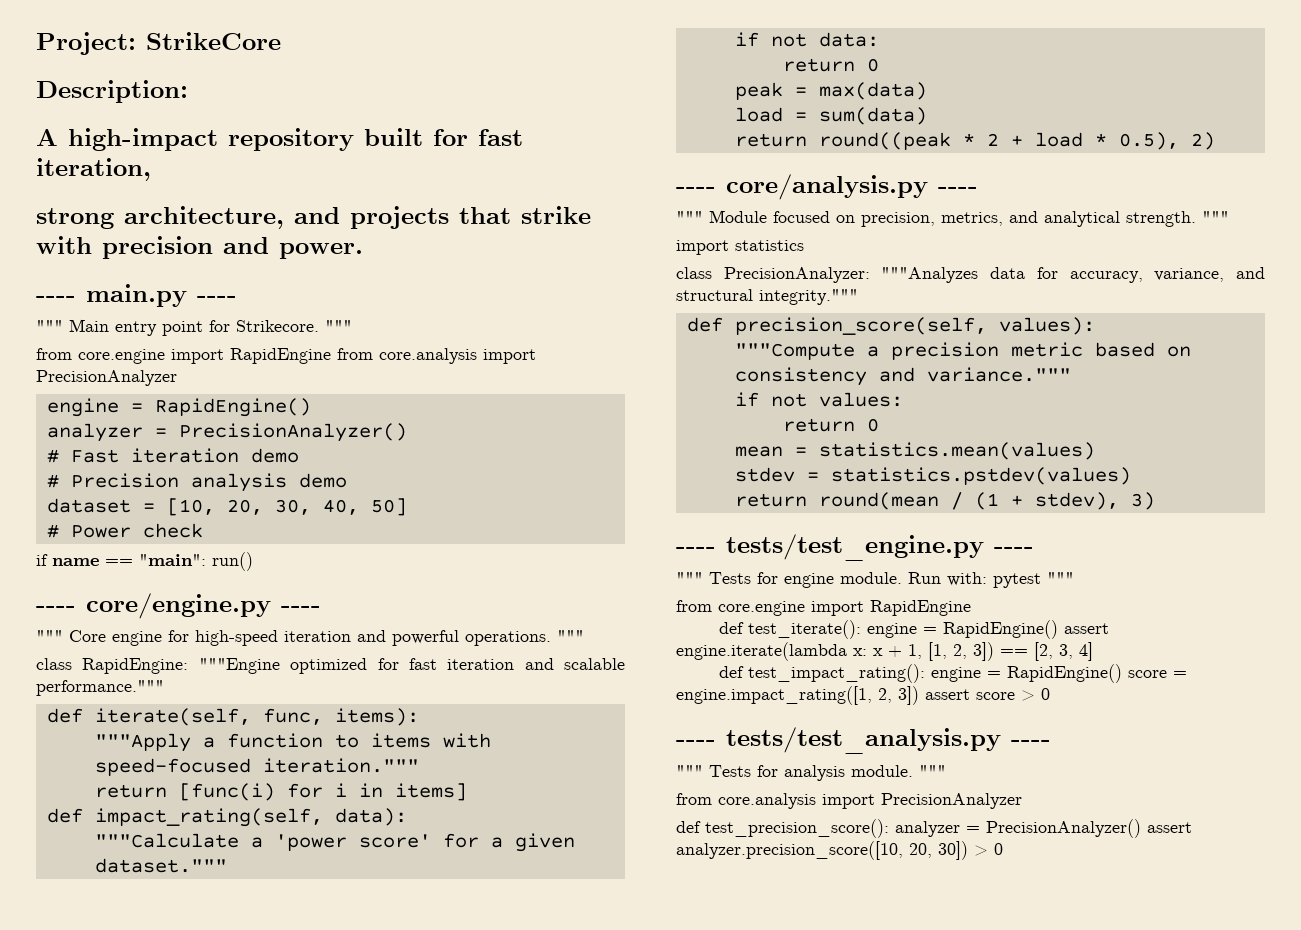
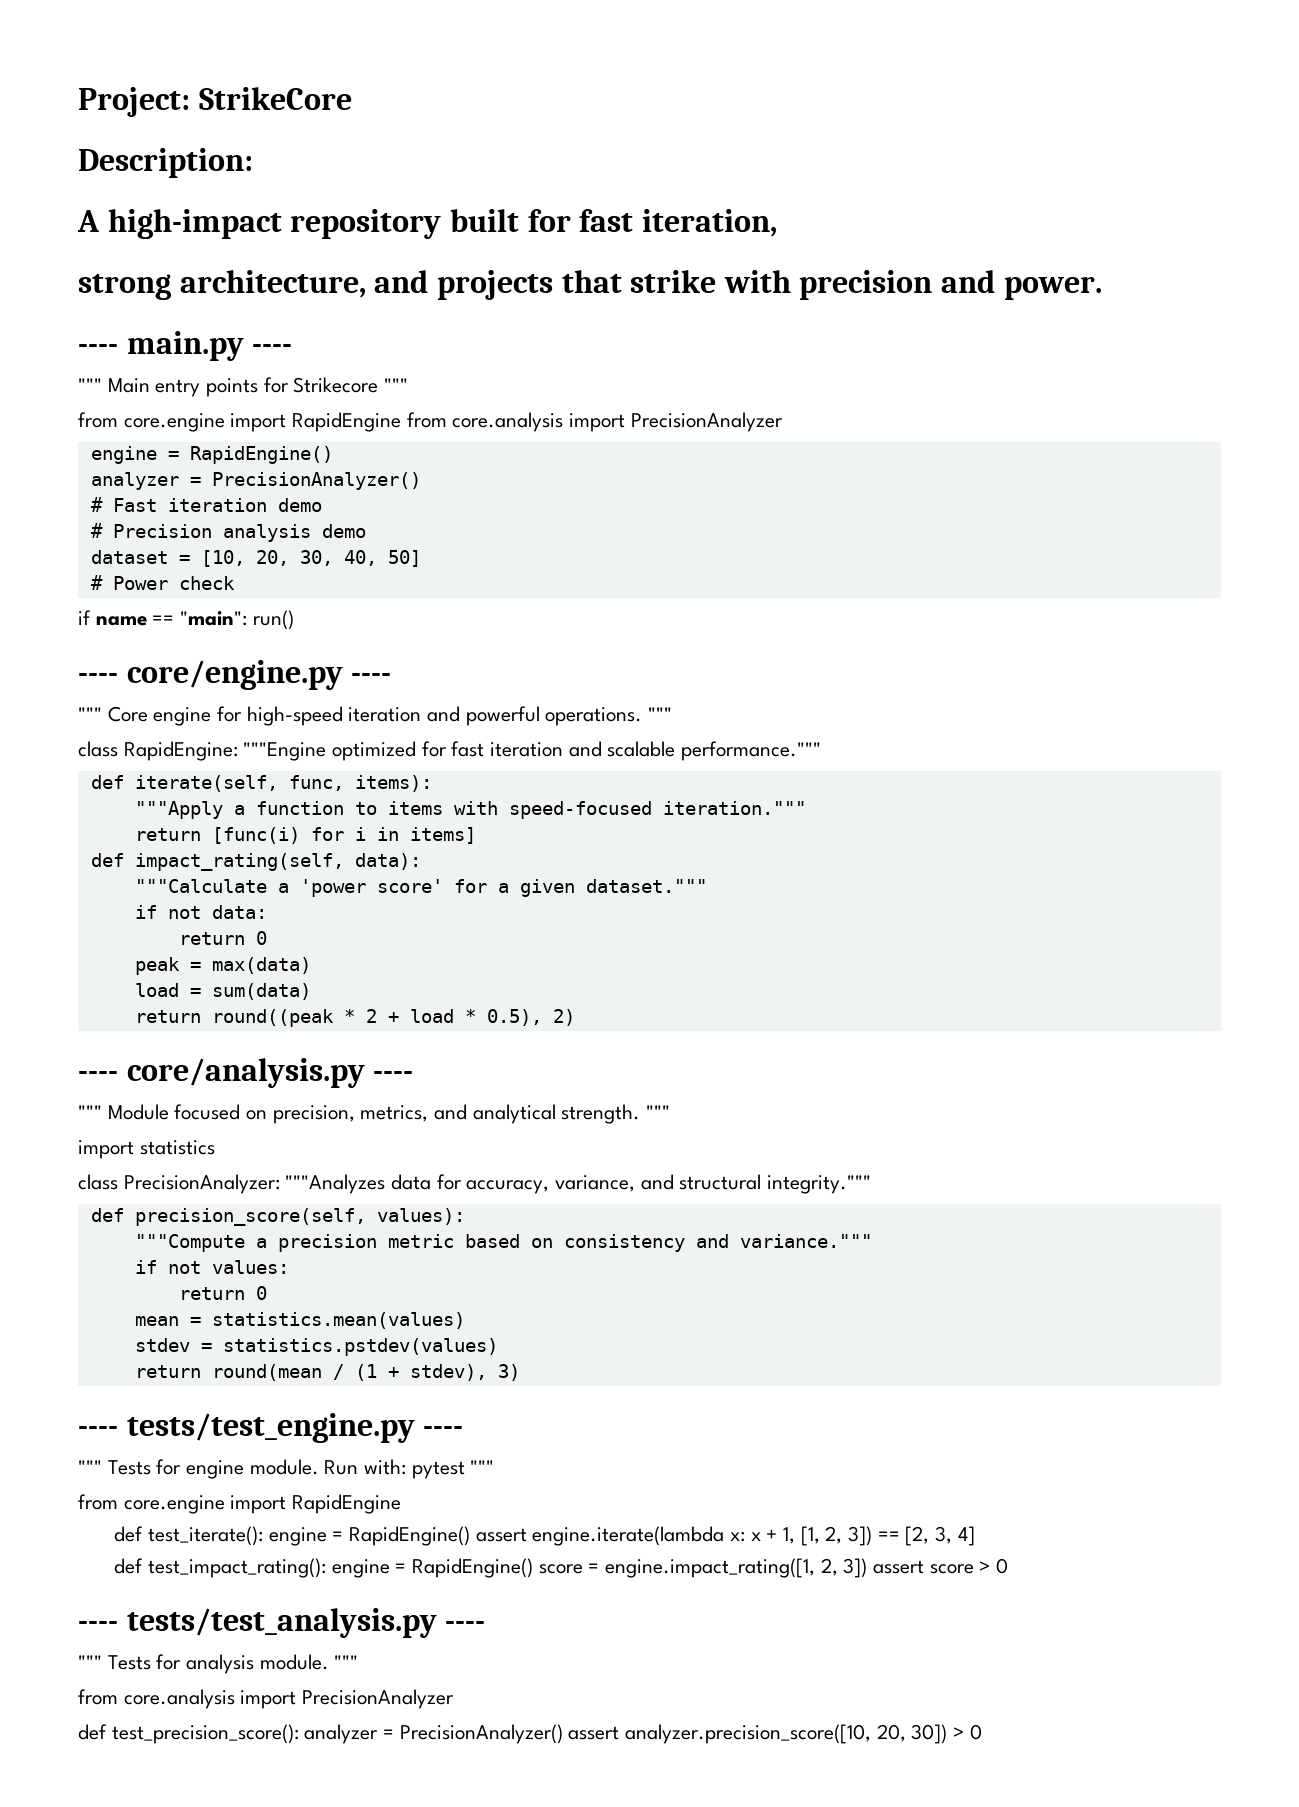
[162,320,319,336] point for Strikecore. -> [206,377,379,397] points for Strikecore

